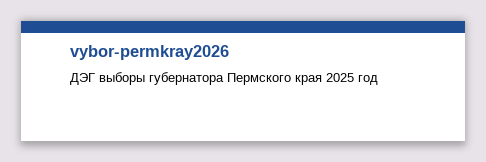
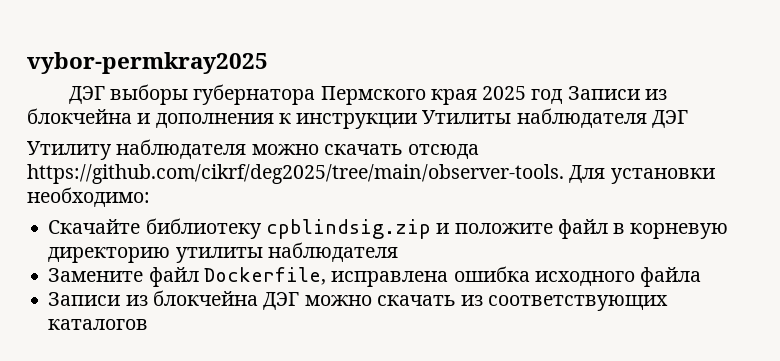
[70,45,229,60] vybor-permkray2026 -> [27,52,268,74] vybor-permkray2025
(378, 80) none -> [567,86,667,100] [27,108,688,129] [27,139,480,160] [27,164,715,184] [27,187,150,207] [48,218,729,239] [48,242,398,263] [48,266,702,287] [48,290,669,311] [48,319,149,330] Записи из блокчейна и дополнения к инструкции Утилиты наблюдателя ДЭГ // Утилиту наблюдателя можно скачать отсюда https://github.com/cikrf/deg2025/tree/main/observer-tools. Для установки необходимо: // Скачайте библиотеку cpblindsig.zip и положите файл в корневую директорию утилиты наблюдателя // Замените файл Dockerfile, исправлена ошибка исходного файла // Записи из блокчейна ДЭГ можно скачать из соответствующих каталогов

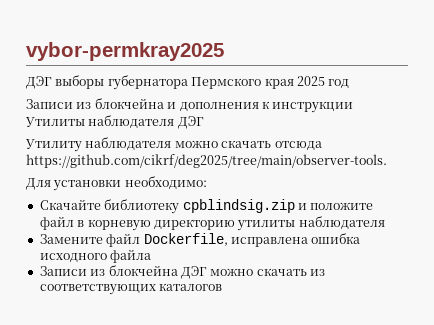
(563, 96) none -> (350, 84) //
(564, 174) none -> (387, 161) //

